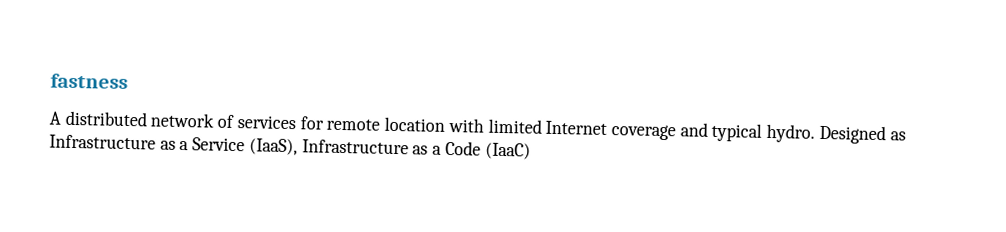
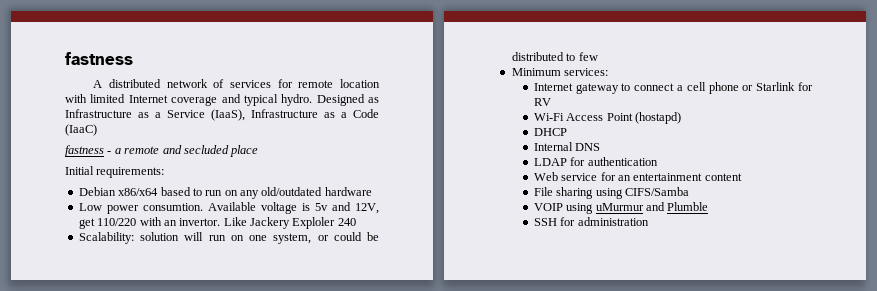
(531, 151) none -> [65,145,259,157] [65,166,165,178] [78,187,372,199] [78,202,379,214] [78,217,356,229] [78,232,379,244] [511,52,598,61] [511,68,609,76] [533,82,813,94] [533,98,551,106] [533,112,681,124] [533,128,567,136] [533,142,601,151] [533,157,658,166] [533,172,742,181] [533,187,689,199] [533,202,709,214] [533,217,649,226] // fastness - a remote and secluded place // Initial requirements: // Debian x86/x64 based to run on any old/outdated hardware // Low power consumtion. Available voltage is 5v and 12V, get 110/220 with an invertor. Like Jackery Exploler 240 // Scalability: solution will run on one system, or could be distributed to few // Minimum services: // Internet gateway to connect a cell phone or Starlink for RV // Wi-Fi Access Point (hostapd) // DHCP // Internal DNS // LDAP for authentication // Web service for an entertainment content // File sharing using CIFS/Samba // VOIP using uMurmur and Plumble // SSH for administration

